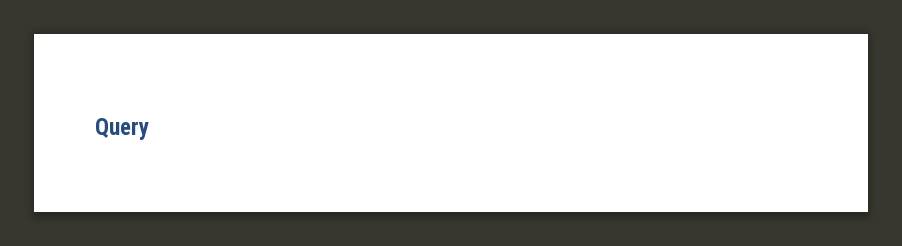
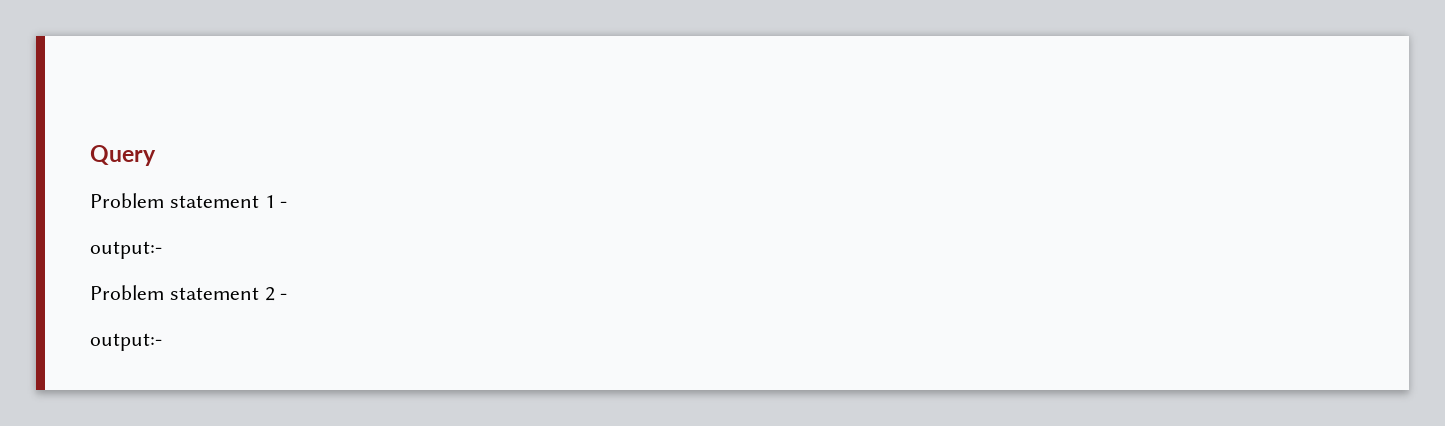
(149, 129) none -> [90,193,288,208] [90,241,162,259] [90,285,288,301] [90,333,162,351] // Problem statement 1 - // output:- // Problem statement 2 - // output:-

